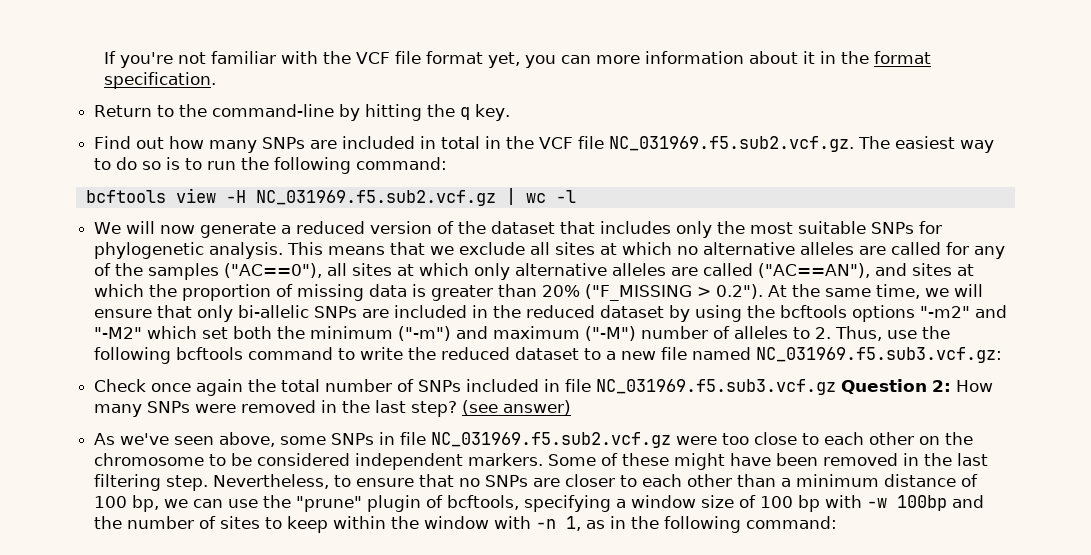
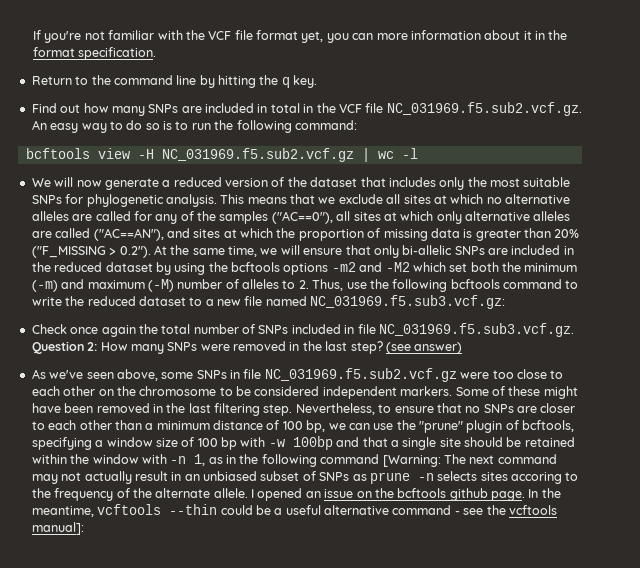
[212,104,335,117] command-line -> [113,75,197,85] command line
[858,136,956,149] The easiest -> [31,120,79,133] An easy
[920,305,1008,318] [94,327,143,339] "-m2" and "-M2" -> [331,262,410,272] -m2 and -M2
[398,326,452,341] ("-m") -> [31,280,58,292] (-m)
[585,326,637,341] ("-M") -> [147,279,174,292] (-M)
[596,379,837,395] NC_031969.f5.sub3.vcf.gz -> [378,323,574,337] NC_031969.f5.sub3.vcf.gz.
[94,516,329,533] the number of sites to keep -> [362,437,575,450] that a single site should be retained
[746,516,838,529] command: -> [320,454,557,467] [31,471,579,484] [31,488,561,501] [31,504,557,517] [31,522,84,535] command [Warning: The next command may not actually result in an unbiased subset of SNPs as prune -n selects sites accoring to the frequency of the alternate allele. I opened an issue on the bcftools github page. In the meantime, vcftools --thin could be a useful alternative command - see the vcftools manual]:

